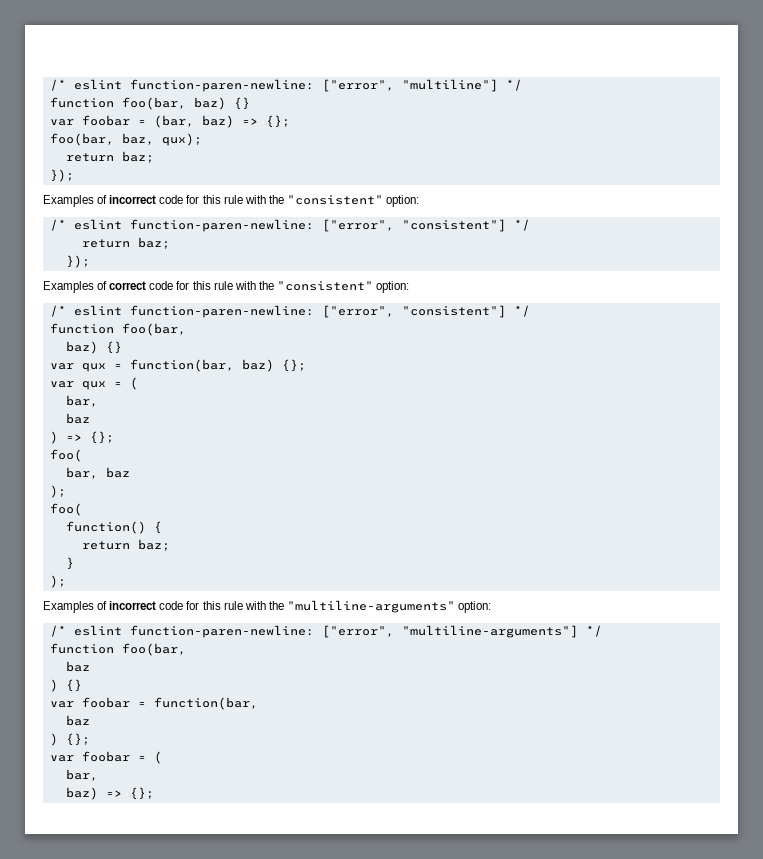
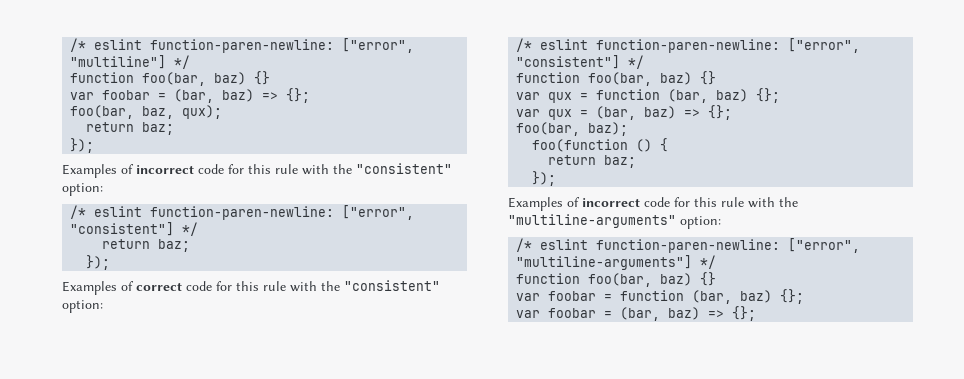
(186, 329) // -> (653, 79) none
[129,359,234,372] function(bar, -> [596,89,709,103] function (bar,
[129,377,138,390] [65,395,98,407] [65,413,90,424] [49,431,114,444] [49,449,82,462] [65,467,130,479] [49,485,66,498] [49,503,82,516] [65,521,146,534] ( // bar, // baz // ) => {}; // foo( // bar, baz // ); // foo( // function() -> [596,105,733,120] [516,122,629,136] [532,139,653,152] (bar, baz) => {}; // foo(bar, baz); // foo(function ()
[65,557,74,570] [49,575,66,588] } // ); -> [532,171,557,186] });
[65,661,90,672] [49,679,82,692] [49,697,258,710] [65,715,90,726] [49,733,58,746] // baz // ) {} // var foobar = function(bar, // baz // ) -> [660,272,717,286] [516,290,773,304] baz) {} // var foobar = function (bar, baz)
[153,751,162,764] [65,769,98,781] ( // bar, // -> [620,307,661,321] (bar,

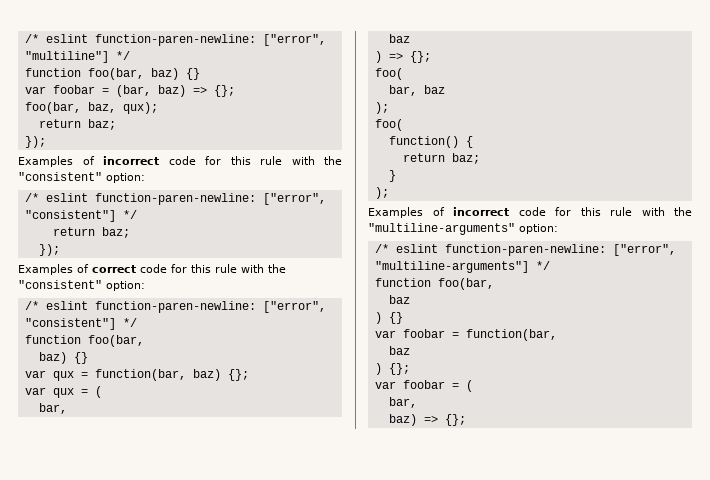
(653, 79) none -> (144, 341) //
[596,89,709,103] function (bar, -> [94,369,186,381] function(bar,
[596,105,733,120] [516,122,629,136] [532,139,653,152] (bar, baz) => {}; // foo(bar, baz); // foo(function () -> [94,386,102,398] [38,403,67,414] [388,34,410,43] [374,51,431,63] [374,68,403,80] [388,85,445,96] [374,102,389,114] [374,119,403,131] [388,136,459,148] ( // bar, // baz // ) => {}; // foo( // bar, baz // ); // foo( // function()
[532,171,557,186] }); -> [388,170,396,182] [374,187,389,199] } // );
[660,272,717,286] [516,290,773,304] baz) {} // var foobar = function (bar, baz) -> [388,295,410,304] [374,312,403,324] [374,329,557,341] [388,346,410,355] [374,363,382,375] // baz // ) {} // var foobar = function(bar, // baz // )
[620,307,661,321] (bar, -> [465,380,473,392] [388,397,417,408] ( // bar, //

